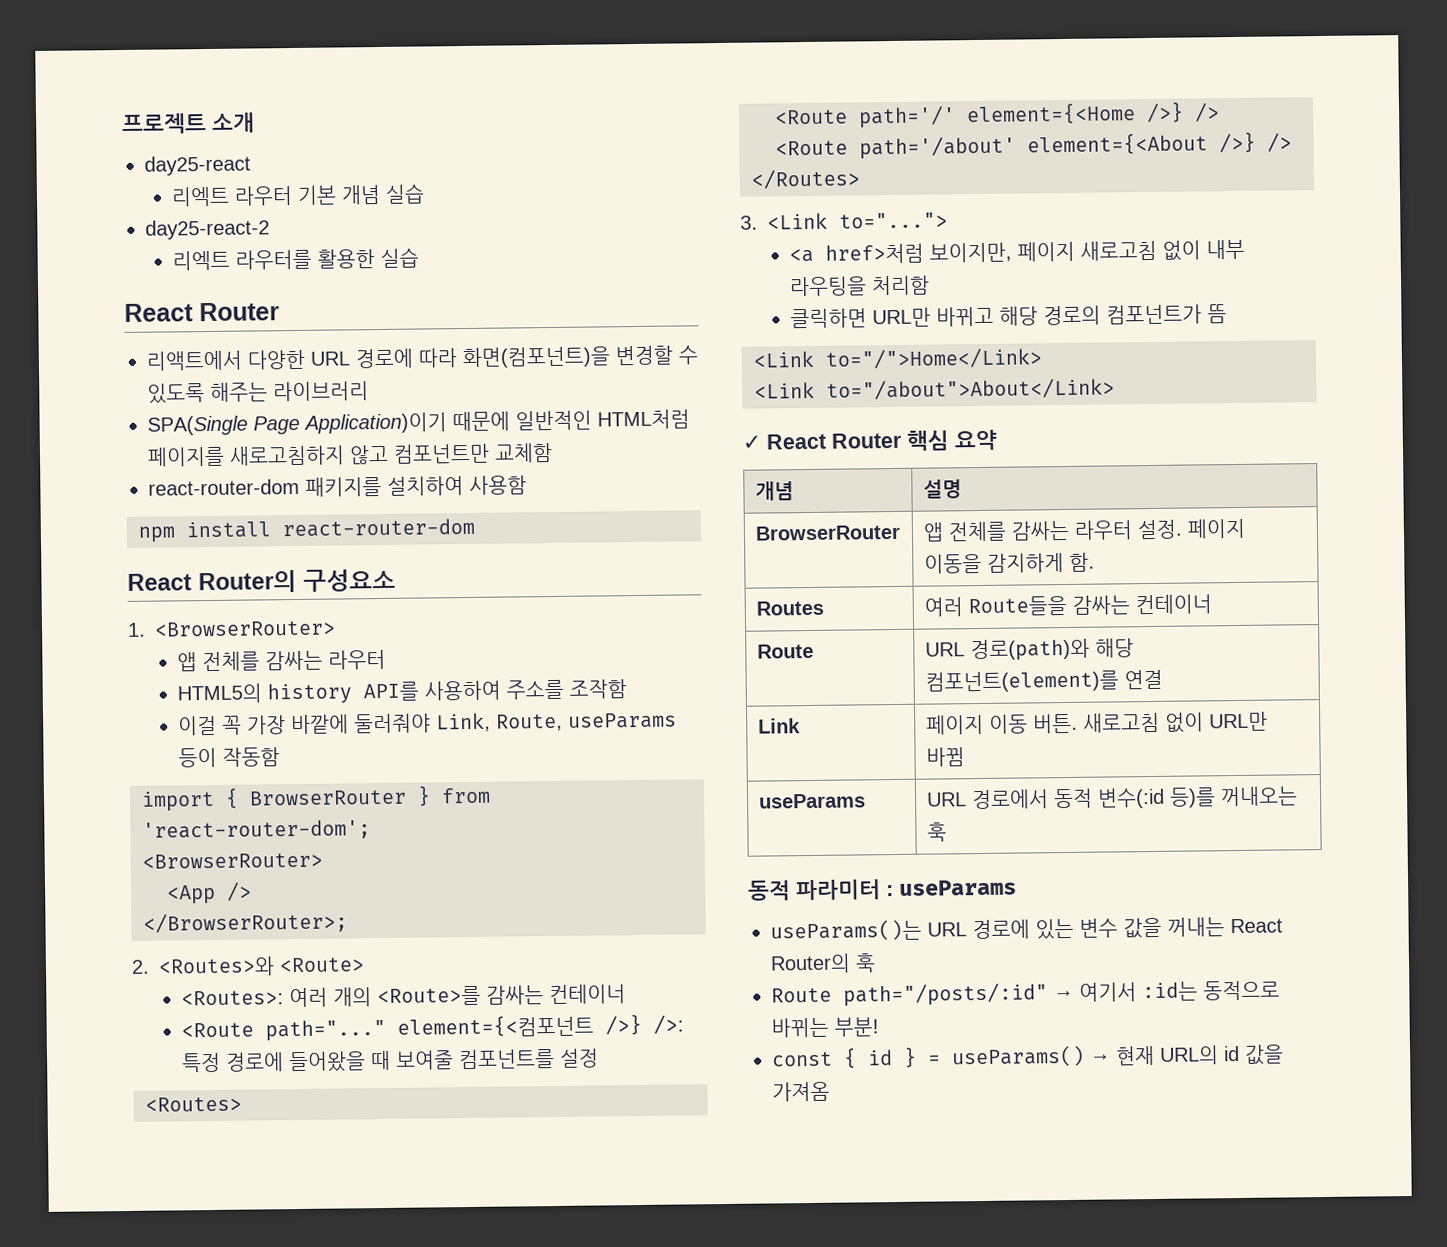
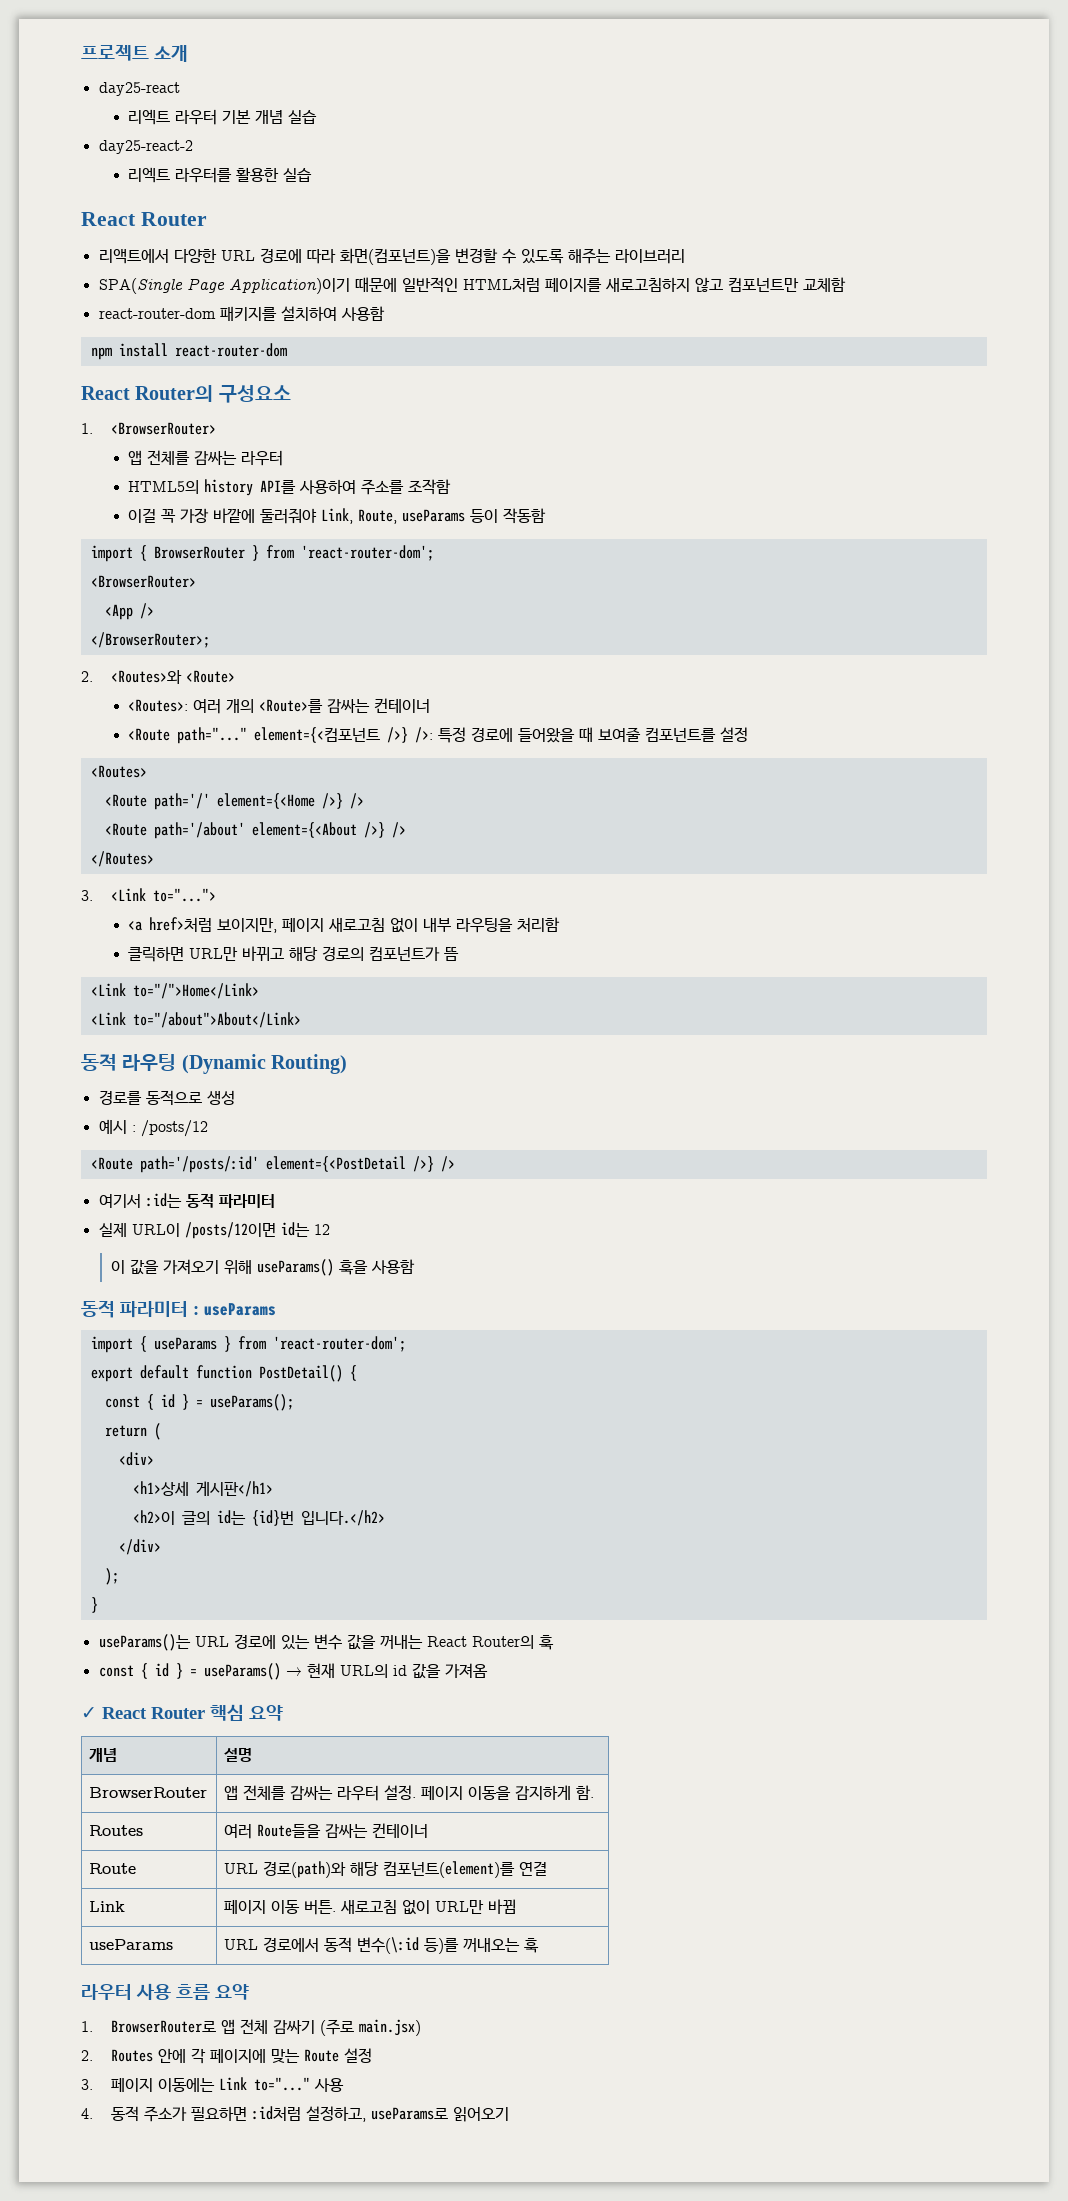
(1115, 389) none -> [81,1054,348,1074] [98,1090,235,1106] [98,1119,208,1137] [90,1156,455,1173] [98,1193,275,1208] [98,1222,330,1239] [110,1259,415,1276] [81,1300,276,1318] [90,1336,406,1353] [90,1365,357,1382] [104,1394,294,1411] [104,1423,161,1440] [118,1452,154,1466] [132,1481,273,1497] [132,1510,385,1526] [118,1539,161,1555] [104,1568,119,1585] [90,1597,98,1613] [98,1634,554,1651] [98,1663,488,1680] // 동적 라우팅 (Dynamic Routing) // 경로를 동적으로 생성 // 예시 : /posts/12 // <Route path='/posts/:id' element={<PostDetail />} /> // 여기서 :id는 동적 파라미터 // 실제 URL이 /posts/12이면 id는 12 // 이 값을 가져오기 위해 useParams() 훅을 사용함 // 동적 파라미터 : useParams // import { useParams } from 'react-router-dom'; // export default function PostDetail() { // const { id } = useParams(); // return ( // <div> // <h1>상세 게시판</h1> // <h2>이 글의 id는 {id}번 입니다.</h2> // </div> // ); // } // useParams()는 URL 경로에 있는 변수 값을 꺼내는 React Router의 훅 // const { id } = useParams() → 현재 URL의 id 값을 가져옴
[1096,787,1165,809] 변수(:id -> [357,1937,420,1954] 변수(\:id
[748,879,1017,901] [770,917,1283,942] [770,953,876,974] [771,980,1280,1007] [771,1017,879,1038] [772,1044,1284,1069] [772,1081,830,1102] 동적 파라미터 : useParams // useParams()는 URL 경로에 있는 변수 값을 꺼내는 React Router의 훅 // Route path="/posts/:id" → 여기서 :id는 동적으로 바뀌는 부분! // const { id } = useParams() → 현재 URL의 id 값을 가져옴 -> [81,1983,249,2000] [81,2019,421,2036] [81,2048,372,2064] [81,2077,344,2092] [81,2106,509,2122] 라우터 사용 흐름 요약 // 1. BrowserRouter로 앱 전체 감싸기 (주로 main.jsx) // 2. Routes 안에 각 페이지에 맞는 Route 설정 // 3. 페이지 이동에는 Link to="..." 사용 // 4. 동적 주소가 필요하면 :id처럼 설정하고, useParams로 읽어오기

